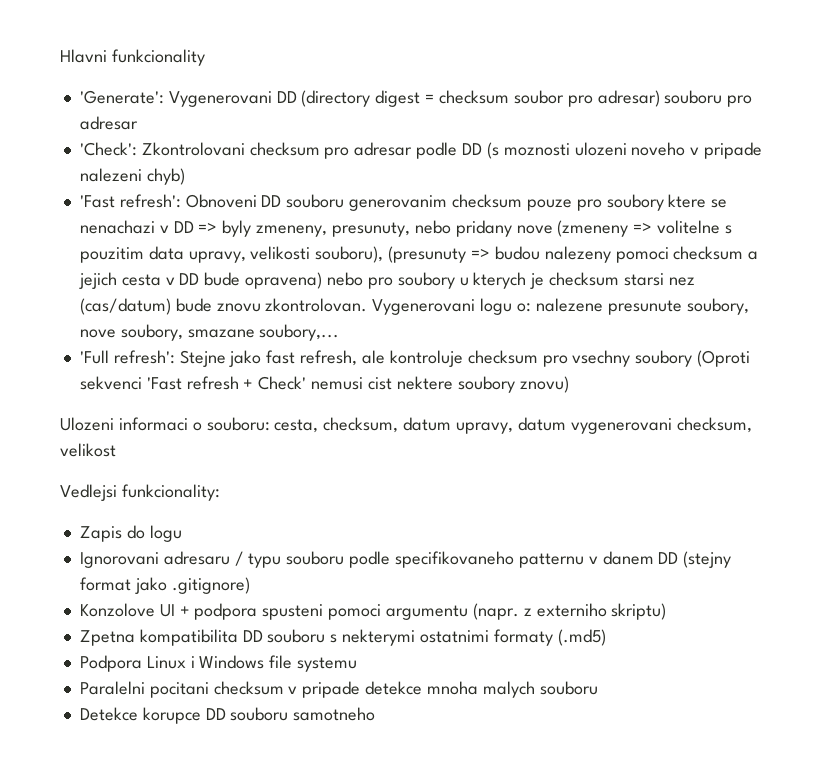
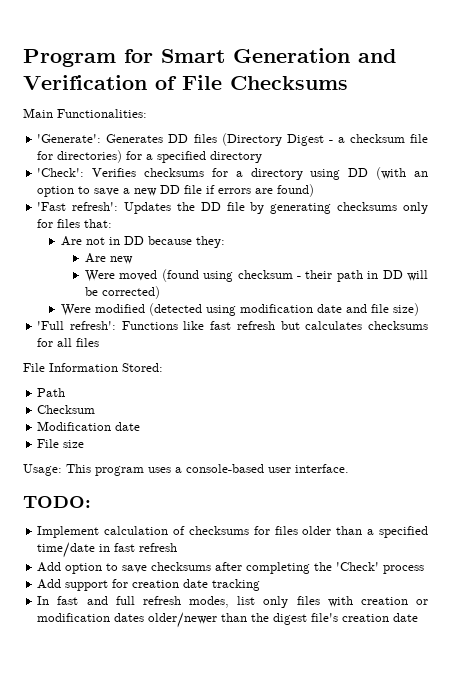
[60,49,205,66] [79,90,753,107] [79,116,138,130] [79,142,763,159] [79,168,185,185] [79,194,728,211] [79,220,732,237] [79,246,759,263] [78,272,695,289] [79,298,749,315] [79,324,340,341] [79,350,751,367] [79,376,569,393] [60,417,752,434] [60,443,116,457] [60,484,220,501] [79,525,182,542] [79,551,732,568] [79,577,250,594] [79,603,667,620] [79,629,606,646] [79,655,358,672] [79,681,598,698] [79,707,376,724] Hlavni funkcionality // 'Generate': Vygenerovani DD (directory digest = checksum soubor pro adresar) souboru pro adresar // 'Check': Zkontrolovani checksum pro adresar podle DD (s moznosti ulozeni noveho v pripade nalezeni chyb) // 'Fast refresh': Obnoveni DD souboru generovanim checksum pouze pro soubory ktere se nenachazi v DD => byly zmeneny, presunuty, nebo pridany nove (zmeneny => volitelne s pouzitim data upravy, velikosti souboru), (presunuty => budou nalezeny pomoci checksum a jejich cesta v DD bude opravena) nebo pro soubory u kterych je checksum starsi nez (cas/datum) bude znovu zkontrolovan. Vygenerovani logu o: nalezene presunute soubory, nove soubory, smazane soubory,... // 'Full refresh': Stejne jako fast refresh, ale kontroluje checksum pro vsechny soubory (Oproti sekvenci 'Fast refresh + Check' nemusi cist nektere soubory znovu) // Ulozeni informaci o souboru: cesta, checksum, datum upravy, datum vygenerovani checksum, velikost // Vedlejsi funkcionality: // Zapis do logu // Ignorovani adresaru / typu souboru podle specifikovaneho patternu v danem DD (stejny format jako .gitignore) // Konzolove UI + podpora spusteni pomoci argumentu (napr. z externiho skriptu) // Zpetna kompatibilita DD souboru s nekterymi ostatnimi formaty (.md5) // Podpora Linux i Windows file systemu // Paralelni pocitani checksum v pripade detekce mnoha malych souboru // Detekce korupce DD souboru samotneho -> [23,48,396,67] [23,75,348,90] [23,108,147,118] [37,133,429,146] [37,150,263,163] [37,167,428,180] [37,184,315,197] [37,202,428,214] [37,219,113,228] [61,236,226,248] [85,253,134,264] [85,269,428,282] [85,286,161,299] [61,303,420,316] [37,321,428,330] [37,338,100,347] [23,363,163,372] [37,388,66,397] [37,405,96,414] [37,421,141,431] [37,439,85,448] [23,464,349,476] [23,496,91,508] [37,526,428,538] [37,542,178,558] [37,562,425,574] [37,579,261,591] [37,596,428,608] [37,612,419,628] Program for Smart Generation and Verification of File Checksums // Main Functionalities: // 'Generate': Generates DD files (Directory Digest - a checksum file for directories) for a specified directory // 'Check': Verifies checksums for a directory using DD (with an option to save a new DD file if errors are found) // 'Fast refresh': Updates the DD file by generating checksums only for files that: // Are not in DD because they: // Are new // Were moved (found using checksum - their path in DD will be corrected) // Were modified (detected using modification date and file size) // 'Full refresh': Functions like fast refresh but calculates checksums for all files // File Information Stored: // Path // Checksum // Modification date // File size // Usage: This program uses a console-based user interface. // TODO: // Implement calculation of checksums for files older than a specified time/date in fast refresh // Add option to save checksums after completing the 'Check' process // Add support for creation date tracking // In fast and full refresh modes, list only files with creation or modification dates older/newer than the digest file's creation date

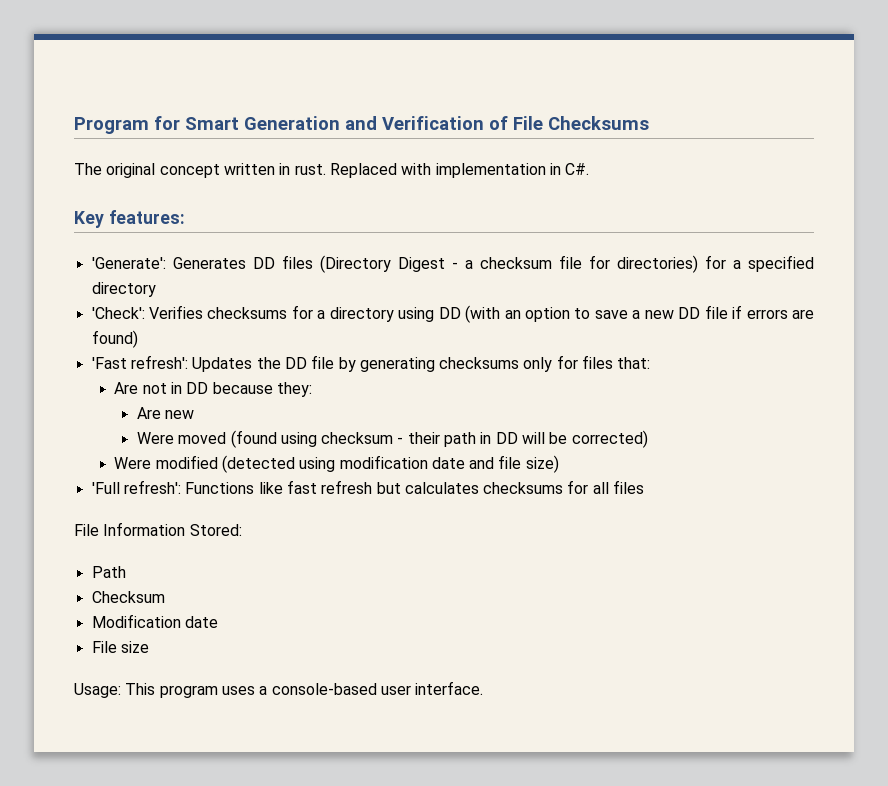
[23,108,147,118] Main Functionalities: -> [74,163,590,178] [74,210,185,228] The original concept written in rust. Replaced with implementation in C#. // Key features:
[23,496,91,508] [37,526,428,538] [37,542,178,558] [37,562,425,574] [37,579,261,591] [37,596,428,608] [37,612,419,628] // TODO: // Implement calculation of checksums for files older than a specified time/date in fast refresh // Add option to save checksums after completing the 'Check' process // Add support for creation date tracking // In fast and full refresh modes, list only files with creation or modification dates older/newer than the digest file's creation date -> (484, 688) none

